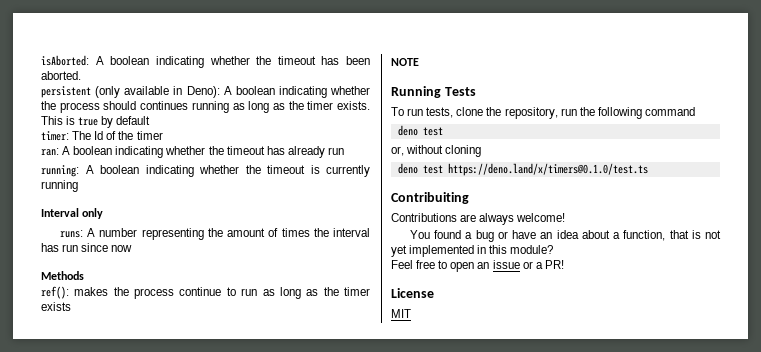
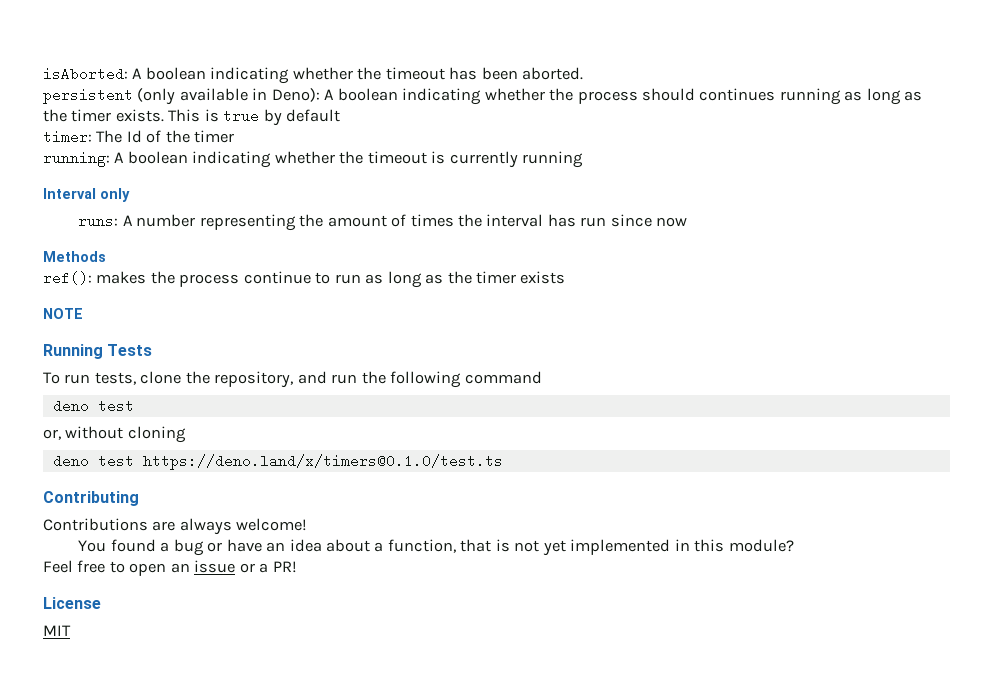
[41,146,344,158] // ran: A boolean indicating whether the timeout has already run -> (235, 136) none
(558, 113) none -> [297,371,327,384] and
[391,192,469,204] Contribuiting -> [43,491,139,506] Contributing

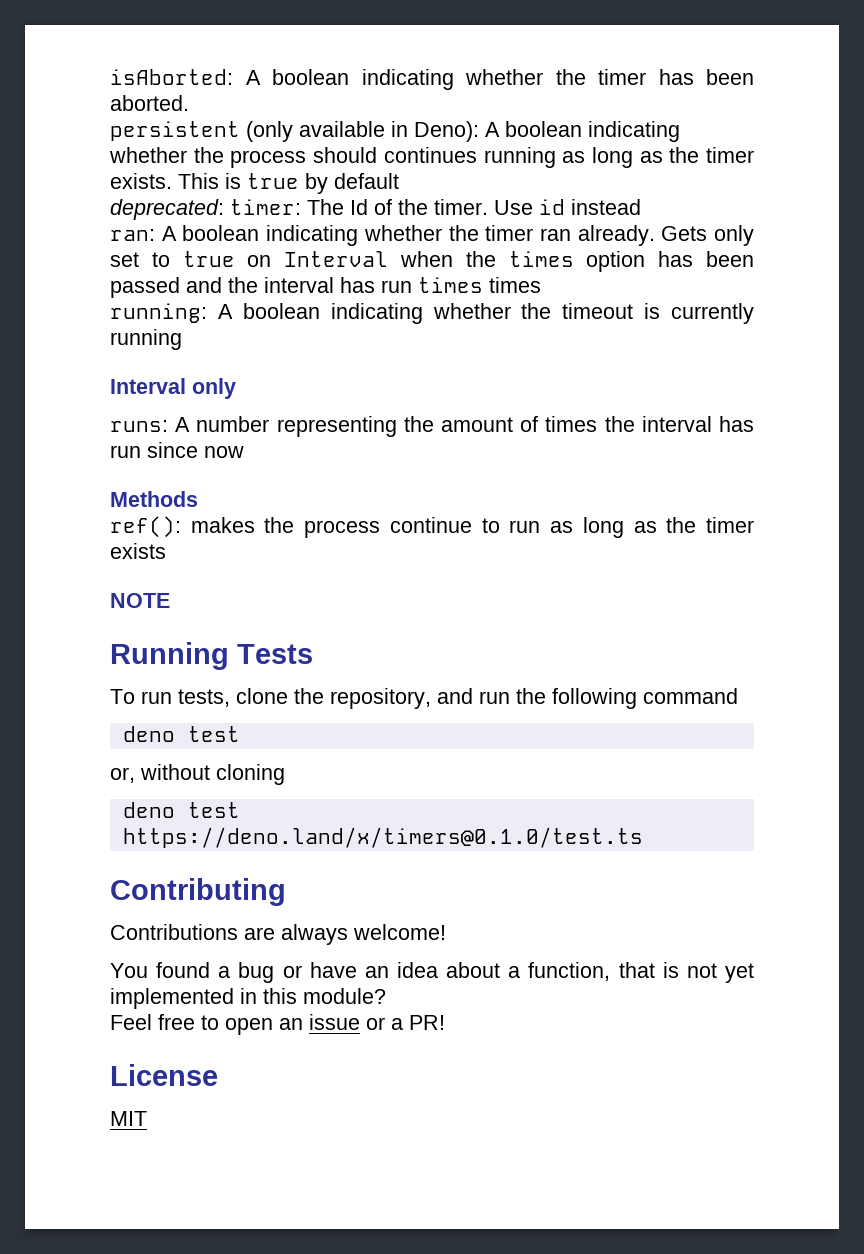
[385,67,445,80] timeout -> [598,69,646,85] timer
(341, 115) none -> [110,199,224,220] deprecated:
[194,130,235,143] timer -> [434,199,641,215] [110,225,754,246] [110,251,754,272] [110,277,541,298] timer. Use id instead // ran: A boolean indicating whether the timer ran already. Gets only set to true on Interval when the times option has been passed and the interval has run times times

